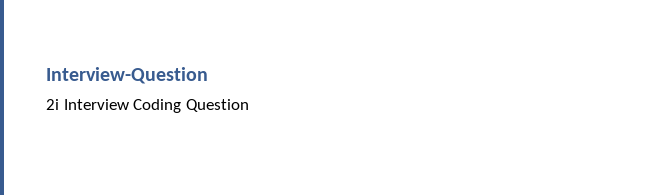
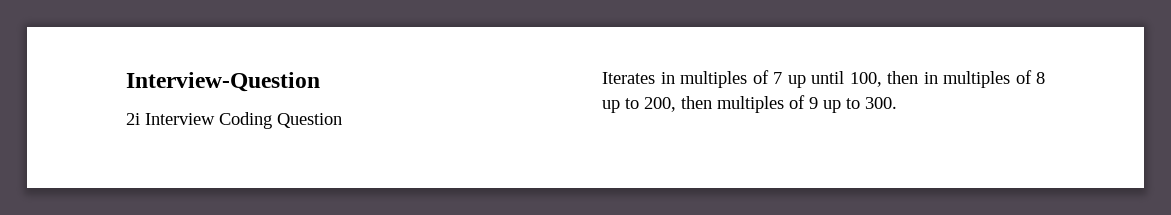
(249, 105) none -> [602,70,1045,88] [602,95,897,113] // Iterates in multiples of 7 up until 100, then in multiples of 8 up to 200, then multiples of 9 up to 300.

